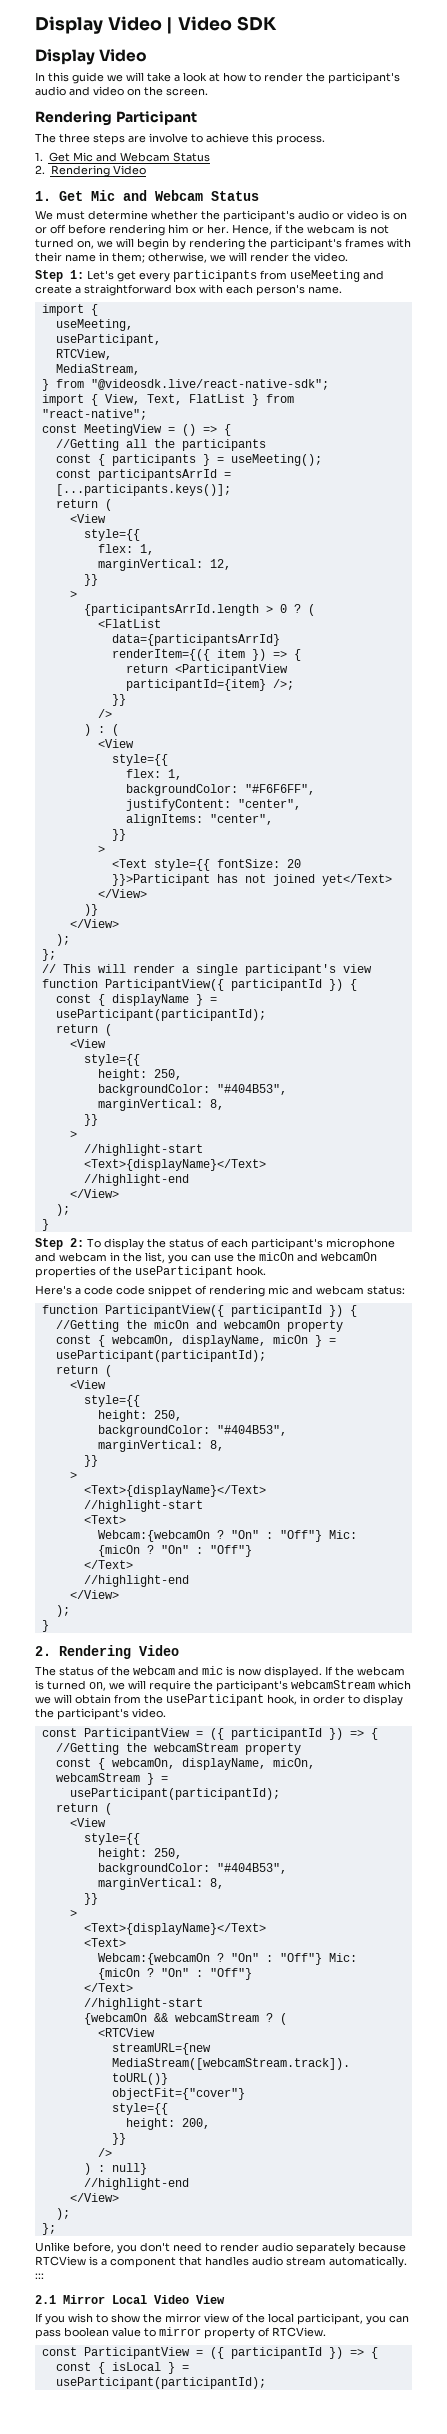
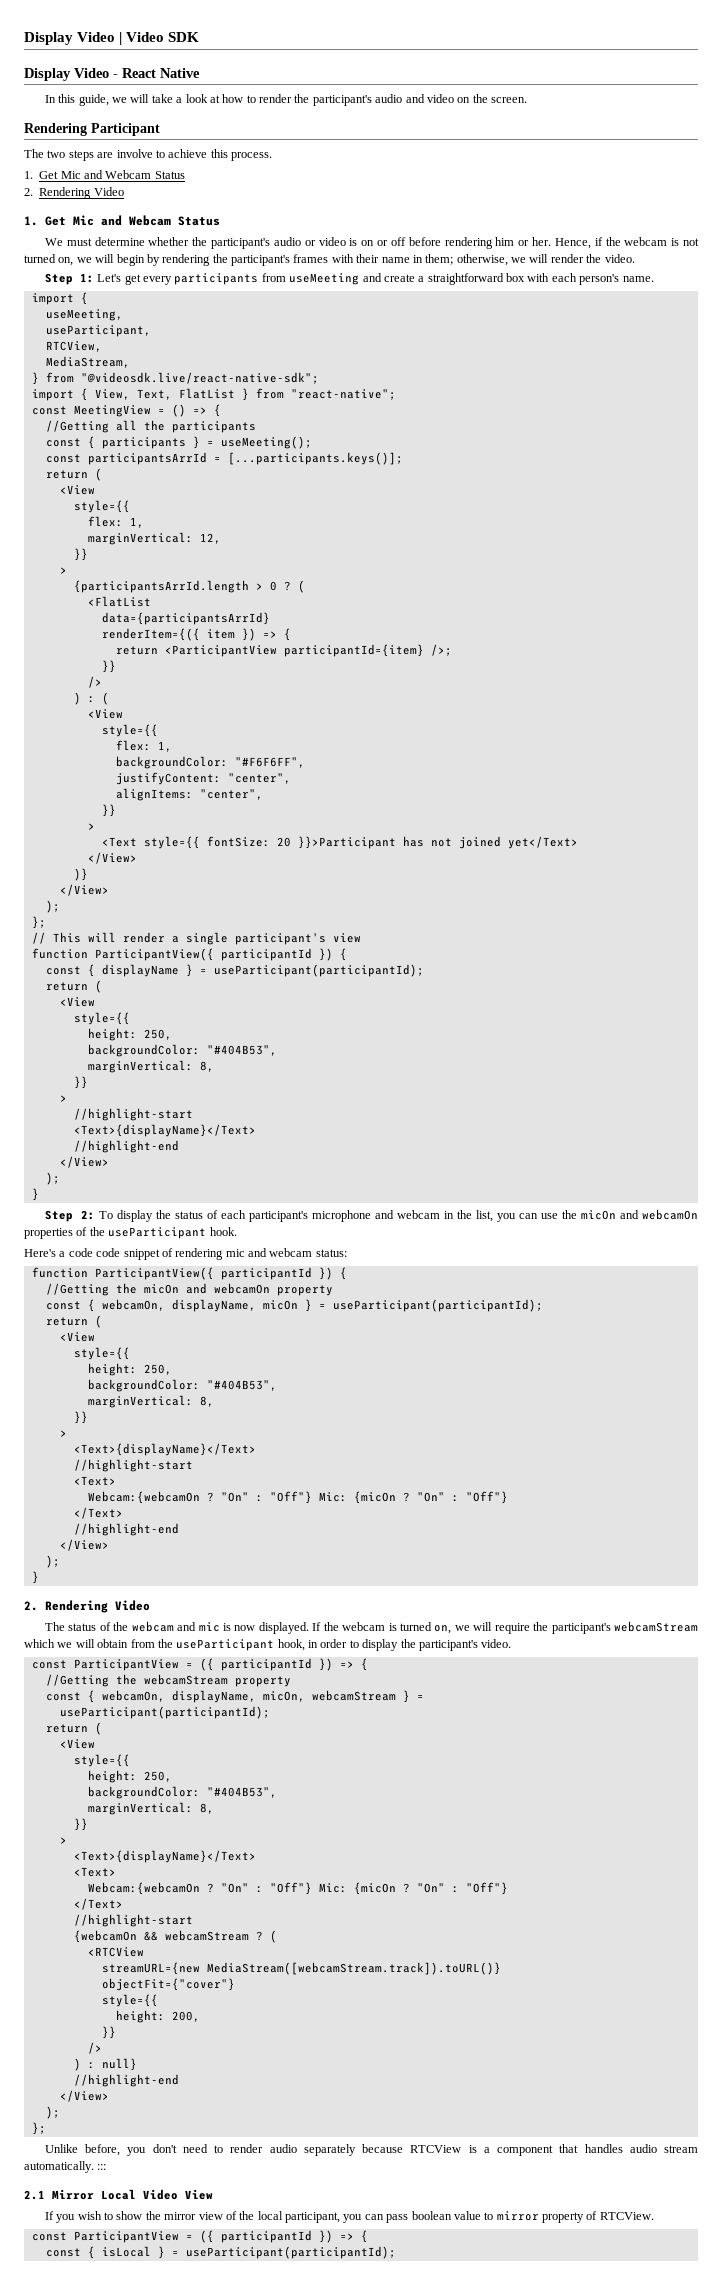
(148, 55) none -> [113,68,200,78] - React Native
[72,72,104,84] guide -> [78,94,109,106] guide,
[59,133,90,143] three -> [47,150,66,158] two

